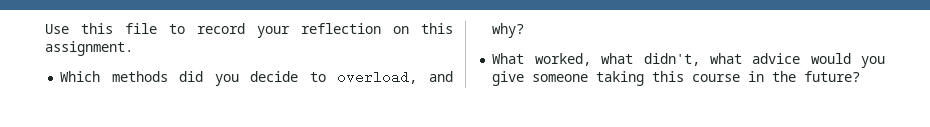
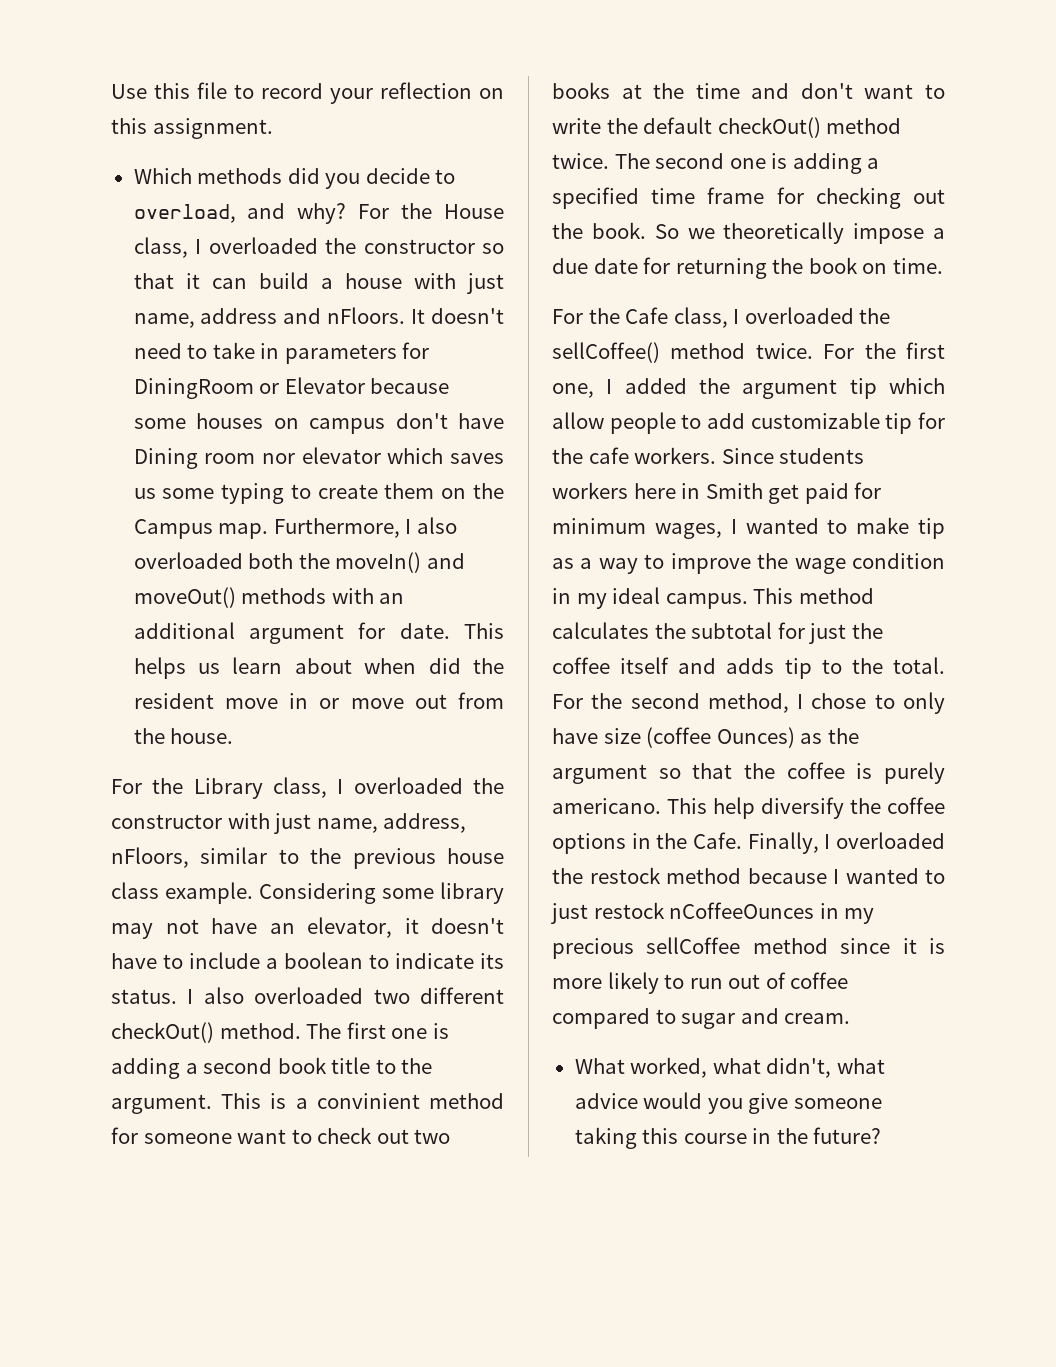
(525, 30) none -> [358,203,504,219] [133,237,504,258] [133,272,504,294] [133,307,504,328] [133,342,430,364] [133,377,450,399] [133,413,504,434] [133,447,504,469] [133,483,504,504] [133,517,457,539] [133,552,465,573] [133,587,405,608] [133,622,504,644] [133,657,505,679] [133,692,504,709] [133,728,234,744] [111,777,505,799] [111,813,467,834] [111,847,504,869] [111,882,504,904] [111,917,504,939] [111,952,504,969] [111,987,504,1004] [111,1022,449,1043] [111,1057,433,1079] [111,1093,504,1114] [111,1127,451,1144] [552,82,945,99] [552,117,902,138] [552,153,880,174] [552,187,945,209] [552,222,945,244] [552,257,943,279] [552,307,891,328] [552,342,946,363] [552,378,945,399] [552,412,945,434] [552,447,865,464] [552,482,882,504] [552,517,945,539] [552,553,945,574] [552,587,874,609] [552,622,883,644] [552,657,945,679] [552,692,945,714] [552,727,859,748] [552,762,946,784] [552,797,945,819] [552,832,945,854] [552,867,945,884] [551,902,875,924] [552,937,945,959] [552,972,849,994] [552,1008,851,1029] For the House class, I overloaded the constructor so that it can build a house with just name, address and nFloors. It doesn't need to take in parameters for DiningRoom or Elevator because some houses on campus don't have Dining room nor elevator which saves us some typing to create them on the Campus map. Furthermore, I also overloaded both the moveIn() and moveOut() methods with an additional argument for date. This helps us learn about when did the resident move in or move out from the house. // For the Library class, I overloaded the constructor with just name, address, nFloors, similar to the previous house class example. Considering some library may not have an elevator, it doesn't have to include a boolean to indicate its status. I also overloaded two different checkOut() method. The first one is adding a second book title to the argument. This is a convinient method for someone want to check out two books at the time and don't want to write the default checkOut() method twice. The second one is adding a specified time frame for checking out the book. So we theoretically impose a due date for returning the book on time. // For the Cafe class, I overloaded the sellCoffee() method twice. For the first one, I added the argument tip which allow people to add customizable tip for the cafe workers. Since students workers here in Smith get paid for minimum wages, I wanted to make tip as a way to improve the wage condition in my ideal campus. This method calculates the subtotal for just the coffee itself and adds tip to the total. For the second method, I chose to only have size (coffee Ounces) as the argument so that the coffee is purely americano. This help diversify the coffee options in the Cafe. Finally, I overloaded the restock method because I wanted to just restock nCoffeeOunces in my precious sellCoffee method since it is more likely to run out of coffee compared to sugar and cream.

